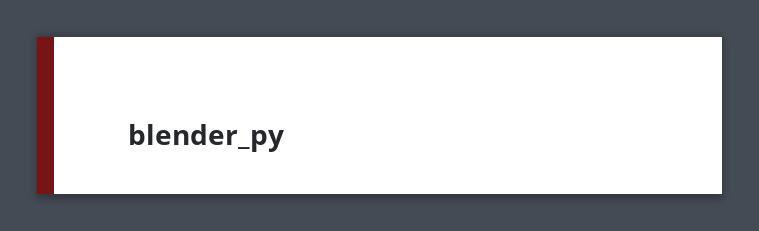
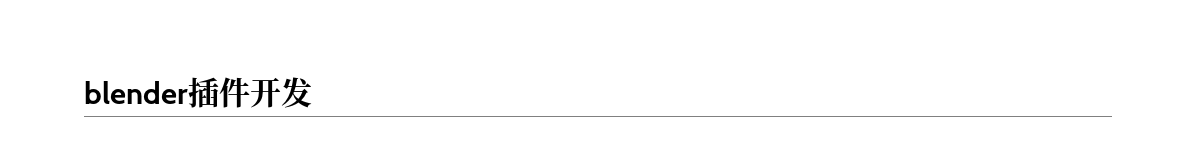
[128,124,284,152] blender_py -> [84,77,312,108] blender插件开发

